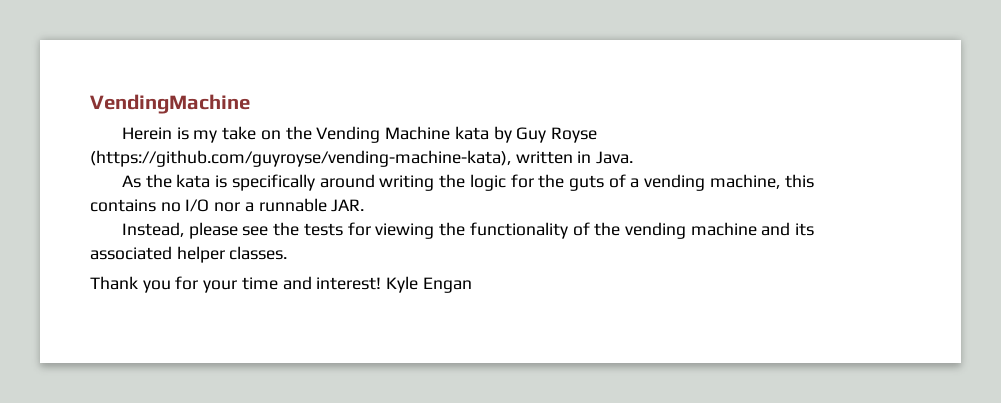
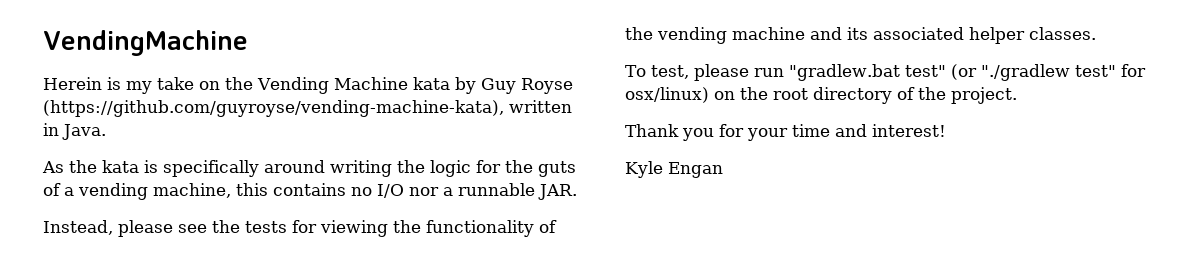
(288, 253) none -> [625,64,1146,81] [625,87,1017,104] // To test, please run "gradlew.bat test" (or "./gradlew test" for osx/linux) on the root directory of the project.
(382, 283) none -> (946, 130) //

